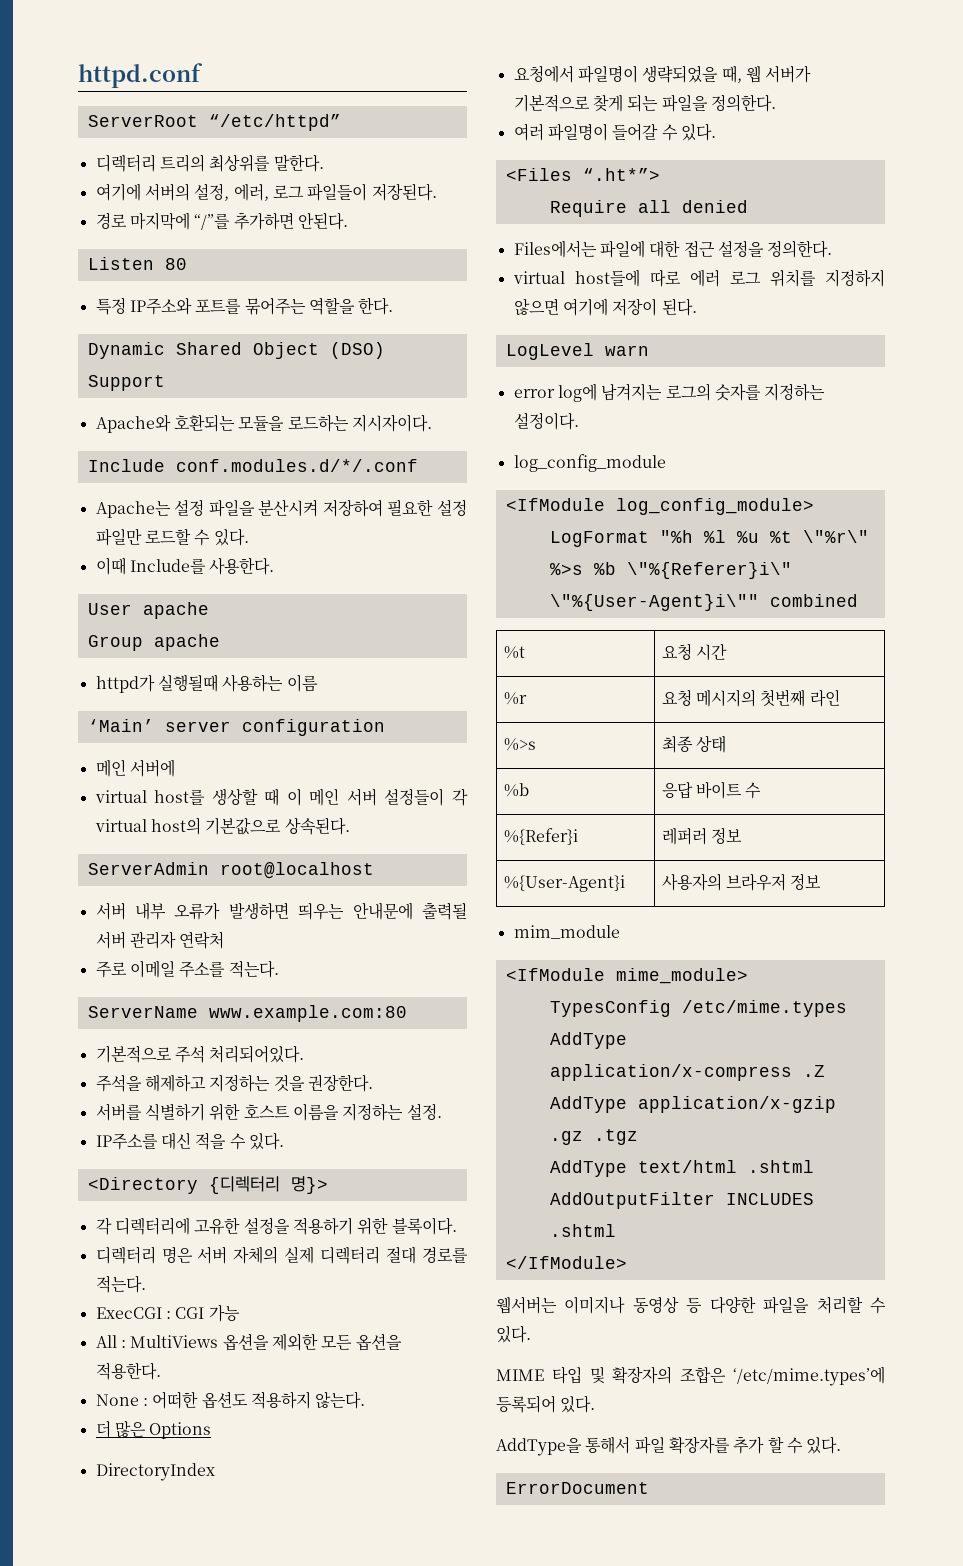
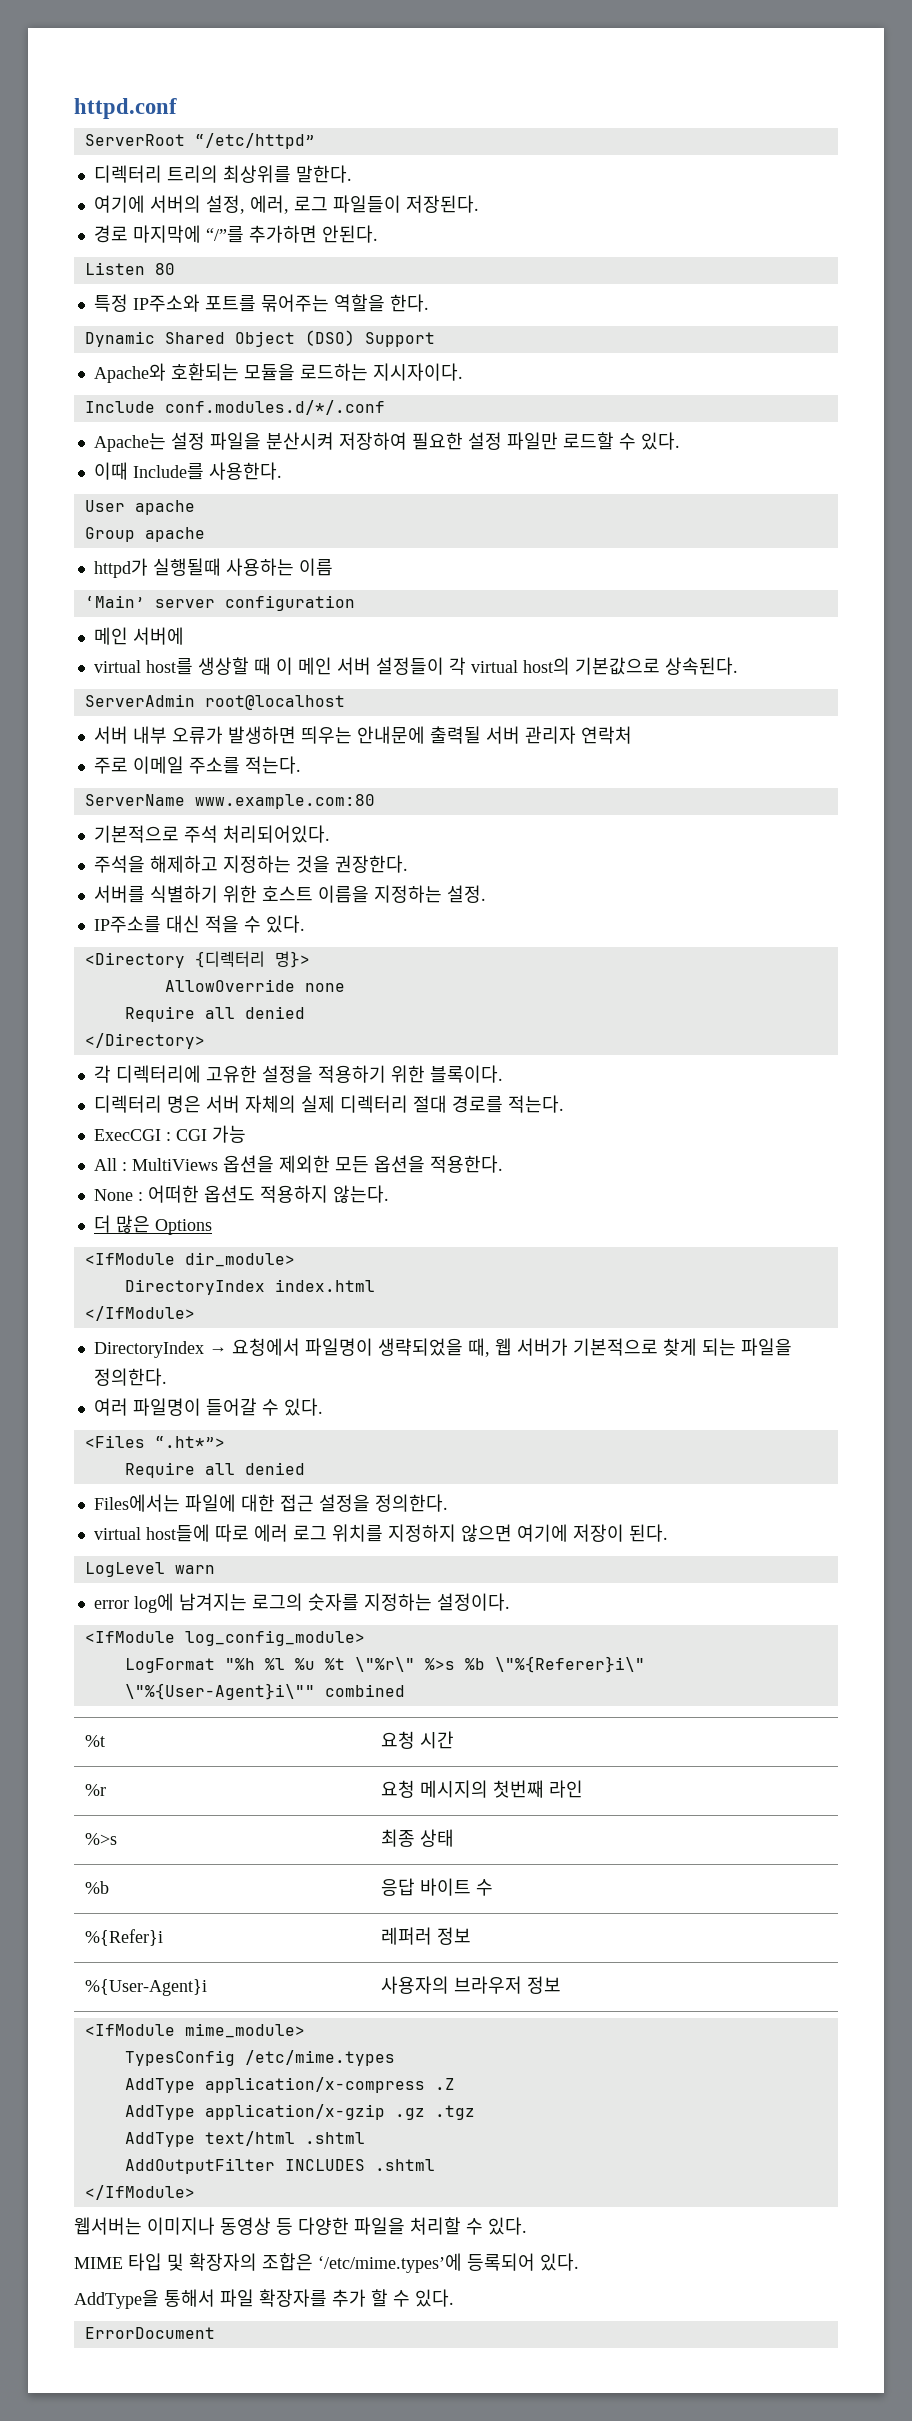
(328, 1185) none -> [164,979,345,992] [124,1006,305,1022] [84,1033,205,1049] // AllowOverride none // Require all denied // </Directory>
[95,1463,215,1481] // DirectoryIndex // -> [84,1252,295,1267] [124,1279,375,1295] [84,1306,195,1321] [93,1341,227,1358] // <IfModule dir_module> // DirectoryIndex index.html // </IfModule> // DirectoryIndex →
[513,454,666,472] // log_config_module -> (510, 1602) none
[513,925,620,939] // mim_module -> (562, 1985) none

